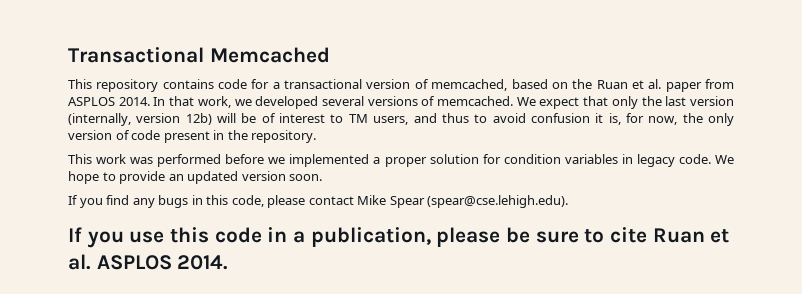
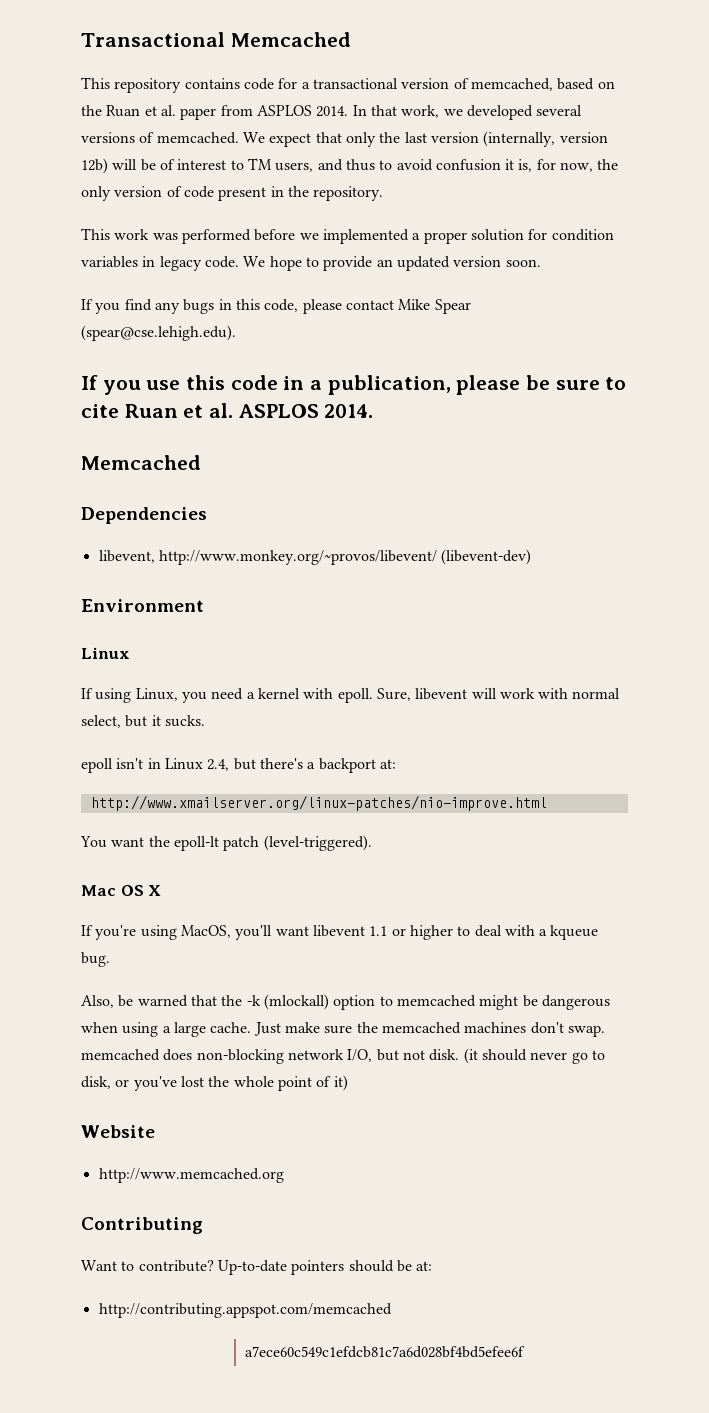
(229, 262) none -> [81,455,201,470] [81,507,207,524] [98,549,532,565] [81,599,204,612] [81,647,130,659] [81,688,621,703] [81,715,205,728] [81,758,396,773] [90,795,547,811] [80,835,372,851] [81,885,162,896] [81,925,599,940] [81,952,110,967] [81,994,610,1010] [81,1022,605,1037] [81,1048,605,1064] [81,1075,348,1091] [81,1125,155,1138] [98,1168,284,1183] [81,1217,203,1234] [81,1260,433,1275] [98,1303,392,1318] [245,1346,526,1358] // Memcached // Dependencies // libevent, http://www.monkey.org/~provos/libevent/ (libevent-dev) // Environment // Linux // If using Linux, you need a kernel with epoll. Sure, libevent will work with normal select, but it sucks. // epoll isn't in Linux 2.4, but there's a backport at: // http://www.xmailserver.org/linux-patches/nio-improve.html // You want the epoll-lt patch (level-triggered). // Mac OS X // If you're using MacOS, you'll want libevent 1.1 or higher to deal with a kqueue bug. // Also, be warned that the -k (mlockall) option to memcached might be dangerous when using a large cache. Just make sure the memcached machines don't swap. memcached does non-blocking network I/O, but not disk. (it should never go to disk, or you've lost the whole point of it) // Website // http://www.memcached.org // Contributing // Want to contribute? Up-to-date pointers should be at: // http://contributing.appspot.com/memcached // a7ece60c549c1efdcb81c7a6d028bf4bd5efee6f

